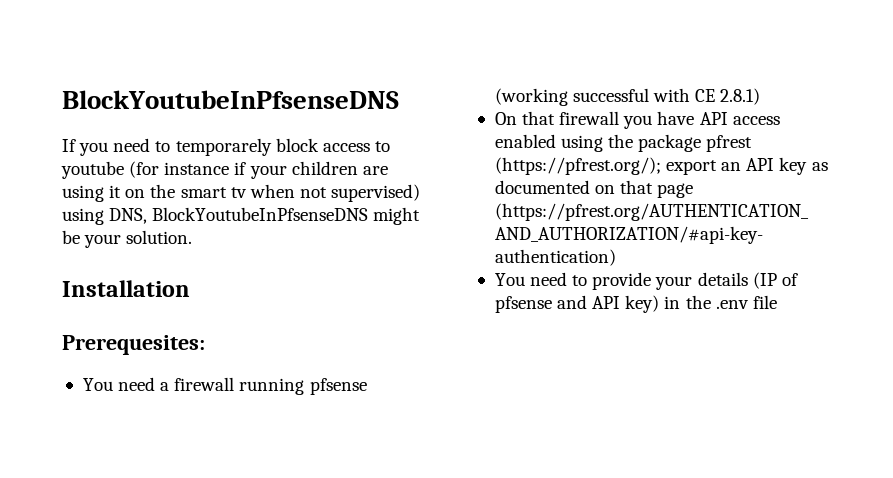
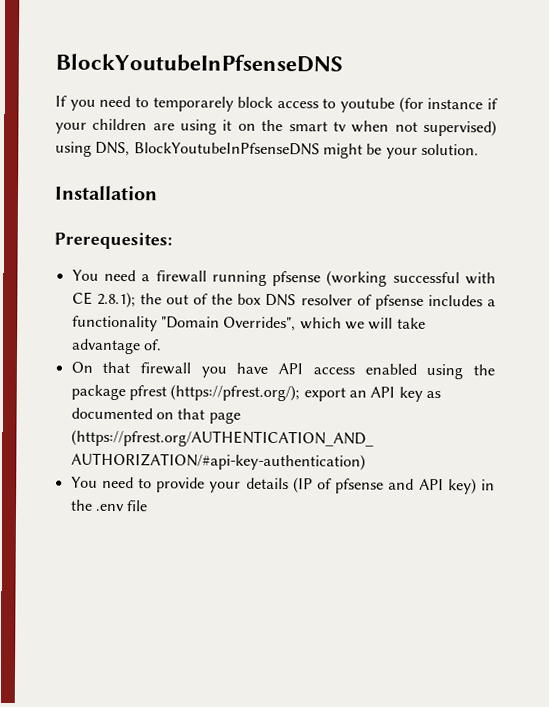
[720,88,761,105] 2.8.1) -> [96,291,497,310] [71,315,426,332] [70,338,162,355] 2.8.1); the out of the box DNS resolver of pfsense includes a functionality "Domain Overrides", which we will take advantage of.

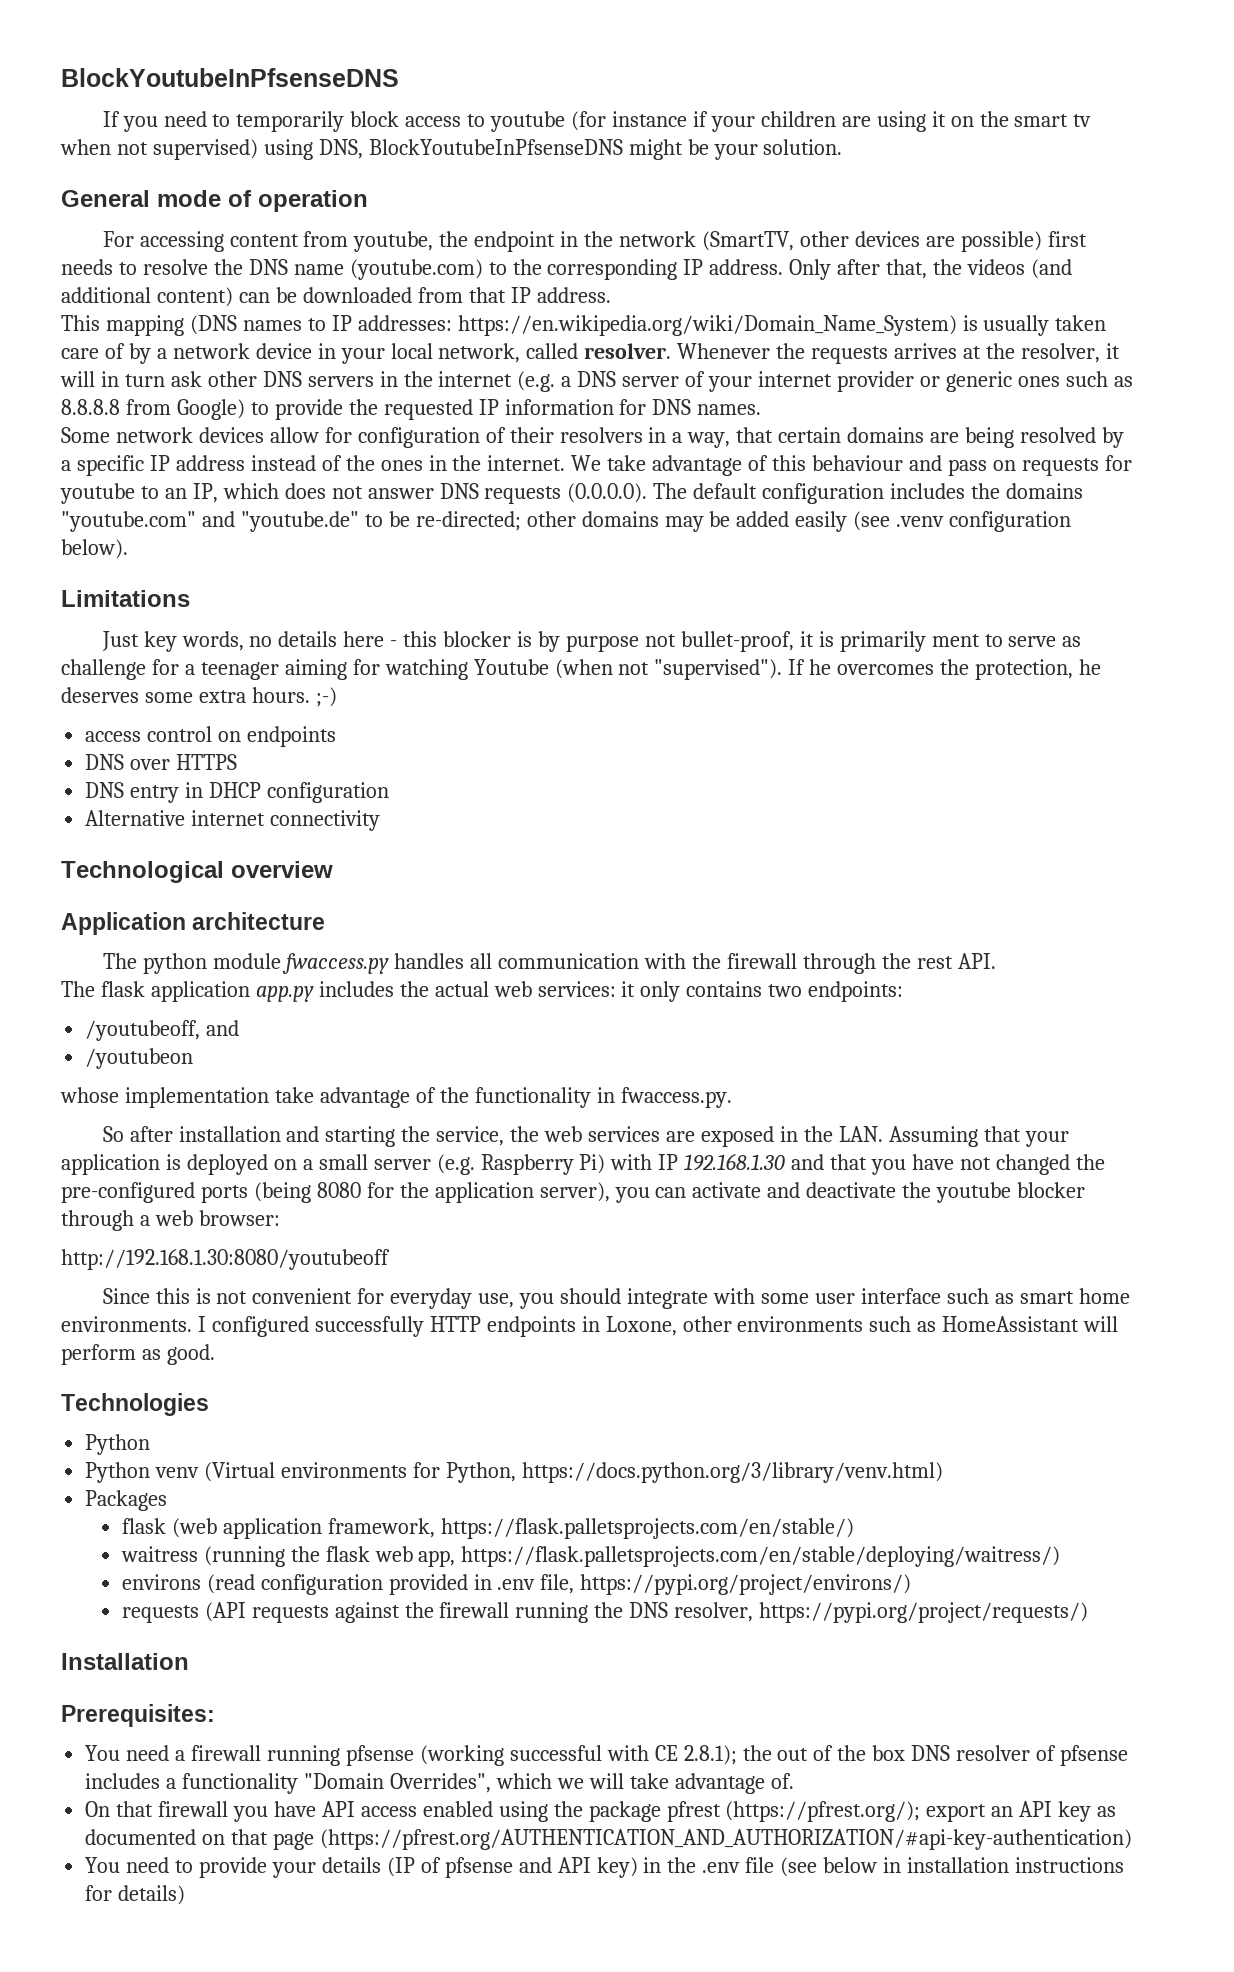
[152,96,234,112] temporarely -> [236,111,345,132] temporarily
(479, 149) none -> [61,190,368,212] [102,231,1087,252] [61,259,1072,280] [61,287,611,307] [61,315,1107,336] [61,343,1120,364] [60,371,1133,392] [61,399,762,420] [61,427,1124,448] [61,455,1132,476] [60,483,1084,504] [61,511,1072,532] [61,539,128,559] [61,590,190,607] [101,631,1082,652] [61,659,1102,680] [61,687,337,707] [85,726,337,747] [85,754,238,770] [85,782,389,803] [85,810,381,831] [61,861,333,883] [61,912,326,935] [102,953,996,974] [61,981,904,1002] [85,1020,240,1041] [85,1048,194,1069] [60,1087,732,1108] [102,1126,1069,1147] [61,1153,1105,1175] [61,1182,1086,1203] [61,1210,280,1231] [61,1249,390,1270] [102,1288,1130,1309] [61,1316,1119,1337] [61,1344,215,1365] [61,1393,209,1416] [85,1434,151,1455] [85,1462,943,1483] [85,1490,168,1511] [121,1518,854,1539] [120,1546,1061,1567] [121,1574,912,1595] [121,1602,1089,1623] // General mode of operation // For accessing content from youtube, the endpoint in the network (SmartTV, other devices are possible) first needs to resolve the DNS name (youtube.com) to the corresponding IP address. Only after that, the videos (and additional content) can be downloaded from that IP address. // This mapping (DNS names to IP addresses: https://en.wikipedia.org/wiki/Domain_Name_System) is usually taken care of by a network device in your local network, called resolver. Whenever the requests arrives at the resolver, it will in turn ask other DNS servers in the internet (e.g. a DNS server of your internet provider or generic ones such as 8.8.8.8 from Google) to provide the requested IP information for DNS names. // Some network devices allow for configuration of their resolvers in a way, that certain domains are being resolved by a specific IP address instead of the ones in the internet. We take advantage of this behaviour and pass on requests for youtube to an IP, which does not answer DNS requests (0.0.0.0). The default configuration includes the domains "youtube.com" and "youtube.de" to be re-directed; other domains may be added easily (see .venv configuration below). // Limitations // Just key words, no details here - this blocker is by purpose not bullet-proof, it is primarily ment to serve as challenge for a teenager aiming for watching Youtube (when not "supervised"). If he overcomes the protection, he deserves some extra hours. ;-) // access control on endpoints // DNS over HTTPS // DNS entry in DHCP configuration // Alternative internet connectivity // Technological overview // Application architecture // The python module fwaccess.py handles all communication with the firewall through the rest API. // The flask application app.py includes the actual web services: it only contains two endpoints: // /youtubeoff, and // /youtubeon // whose implementation take advantage of the functionality in fwaccess.py. // So after installation and starting the service, the web services are exposed in the LAN. Assuming that your application is deployed on a small server (e.g. Raspberry Pi) with IP 192.168.1.30 and that you have not changed the pre-configured ports (being 8080 for the application server), you can activate and deactivate the youtube blocker through a web browser: // http://192.168.1.30:8080/youtubeoff // Since this is not convenient for everyday use, you should integrate with some user interface such as smart home environments. I configured successfully HTTP endpoints in Loxone, other environments such as HomeAssistant will perform as good. // Technologies // Python // Python venv (Virtual environments for Python, https://docs.python.org/3/library/venv.html) // Packages // flask (web application framework, https://flask.palletsprojects.com/en/stable/) // waitress (running the flask web app, https://flask.palletsprojects.com/en/stable/deploying/waitress/) // environs (read configuration provided in .env file, https://pypi.org/project/environs/) // requests (API requests against the firewall running the DNS resolver, https://pypi.org/project/requests/)
[54,231,173,250] Prerequesites: -> [61,1704,215,1727] Prerequisites:
(149, 506) none -> [780,1857,1125,1877] [85,1885,186,1905] (see below in installation instructions for details)

